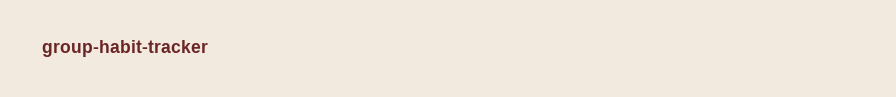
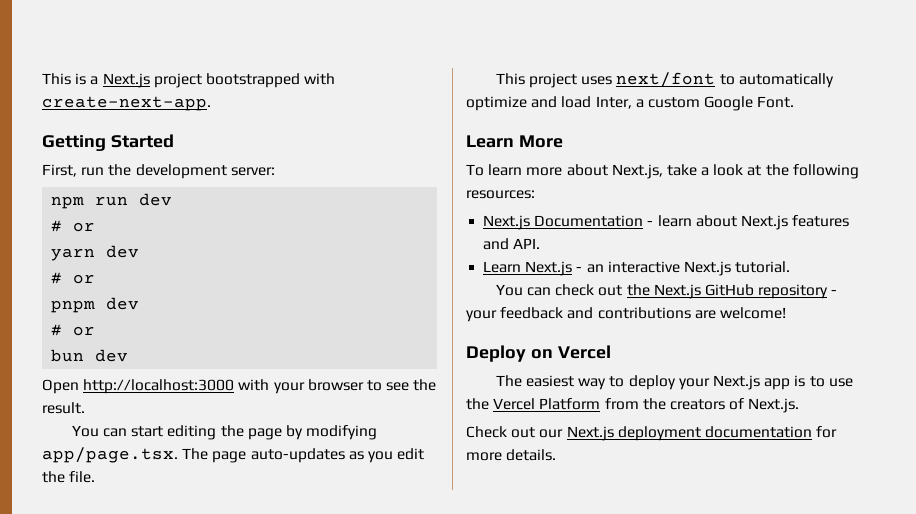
[42,40,208,57] group-habit-tracker -> [42,73,336,88] [42,96,211,111] [42,134,174,151] [42,164,275,179] [51,193,173,209] [51,220,96,232] [51,245,140,261] [51,272,96,284] [51,297,140,313] [51,324,96,336] [51,349,129,362] [42,379,437,394] [42,402,85,414] [71,425,378,440] [42,447,425,463] [42,471,96,483] [495,72,834,88] [466,96,795,111] [466,135,563,148] [466,164,859,179] [466,190,535,199] [483,215,850,230] [483,238,541,250] [483,261,791,276] [495,284,838,299] [466,307,786,322] [466,345,611,362] [495,375,853,390] [466,398,800,413] [466,426,838,441] [466,449,557,461] This is a Next.js project bootstrapped with create-next-app. // Getting Started // First, run the development server: // npm run dev // # or // yarn dev // # or // pnpm dev // # or // bun dev // Open http://localhost:3000 with your browser to see the result. // You can start editing the page by modifying app/page.tsx. The page auto-updates as you edit the file. // This project uses next/font to automatically optimize and load Inter, a custom Google Font. // Learn More // To learn more about Next.js, take a look at the following resources: // Next.js Documentation - learn about Next.js features and API. // Learn Next.js - an interactive Next.js tutorial. // You can check out the Next.js GitHub repository - your feedback and contributions are welcome! // Deploy on Vercel // The easiest way to deploy your Next.js app is to use the Vercel Platform from the creators of Next.js. // Check out our Next.js deployment documentation for more details.

